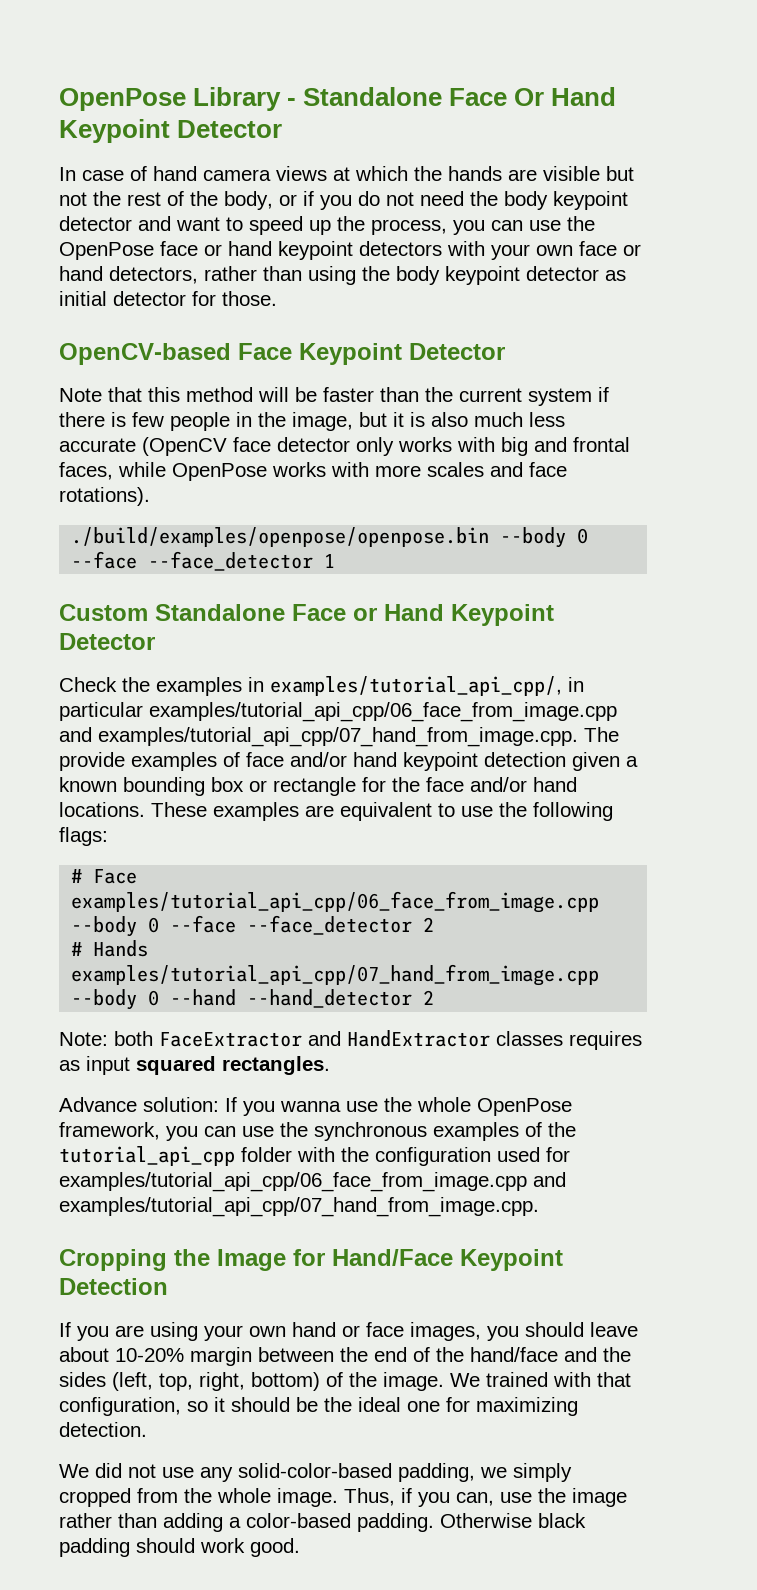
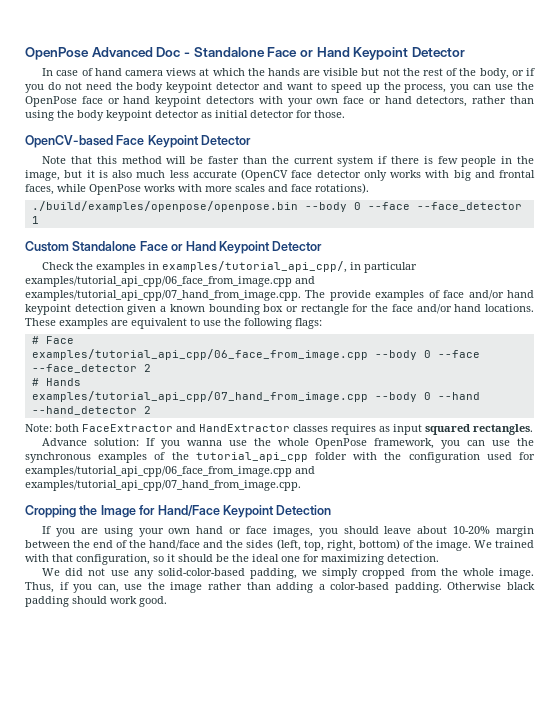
[59,87,282,111] OpenPose Library -> [25,47,181,60] OpenPose Advanced Doc
[514,88,545,106] Or -> [299,50,313,57] or

